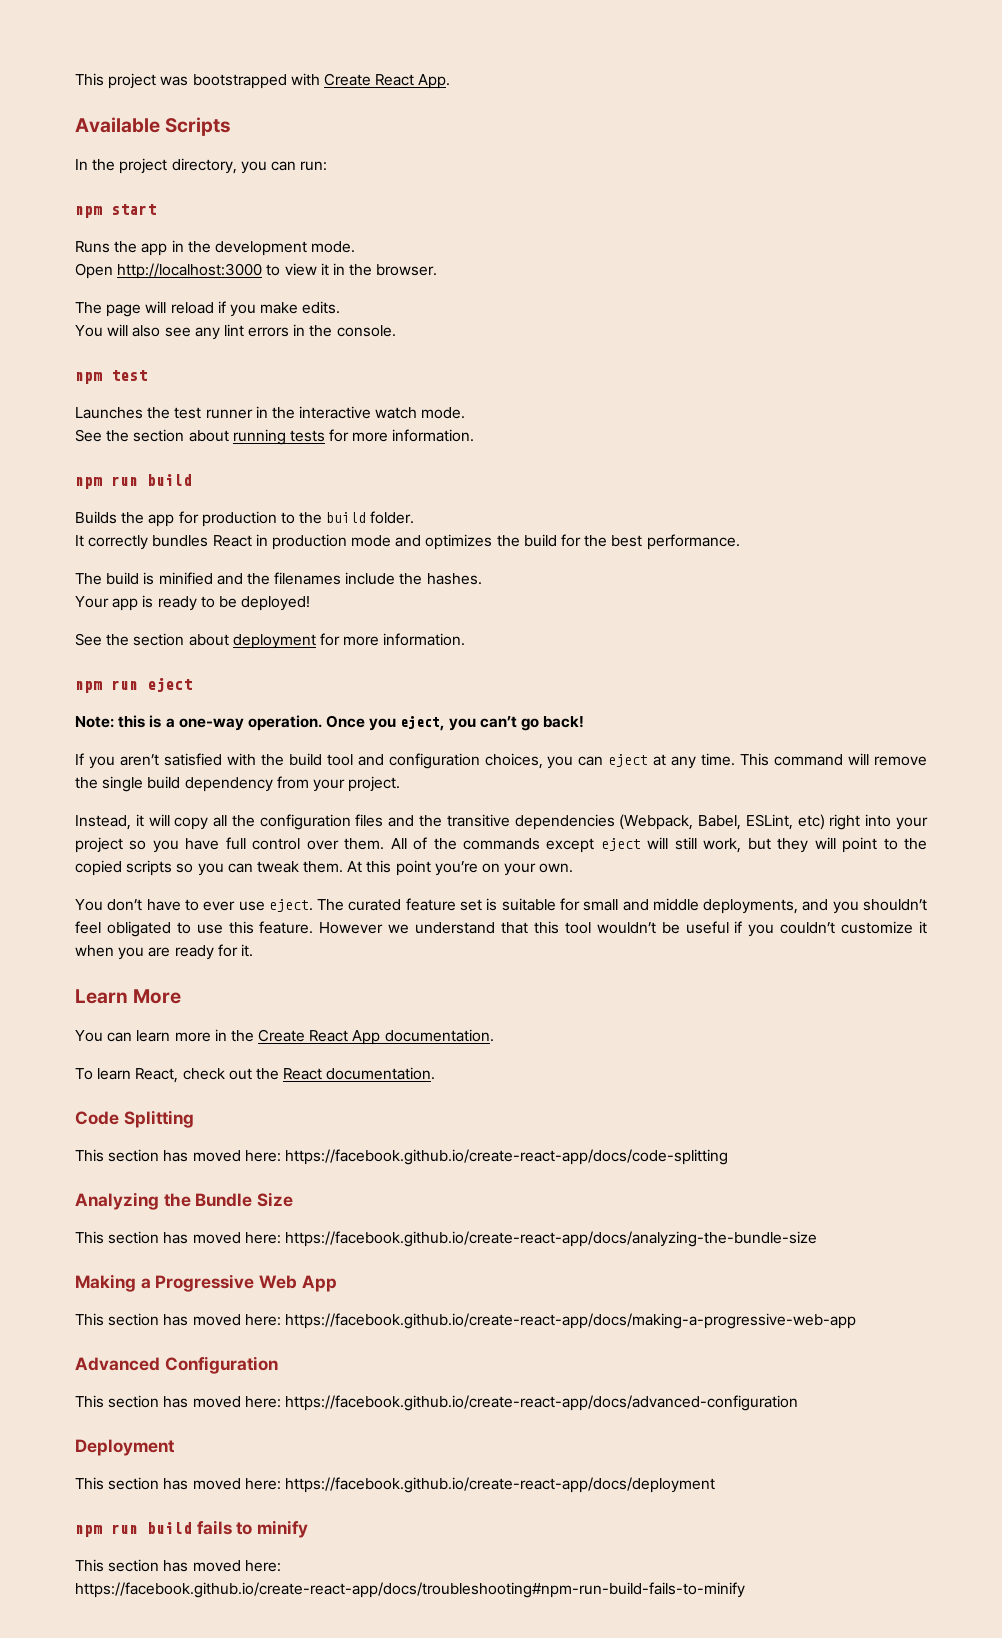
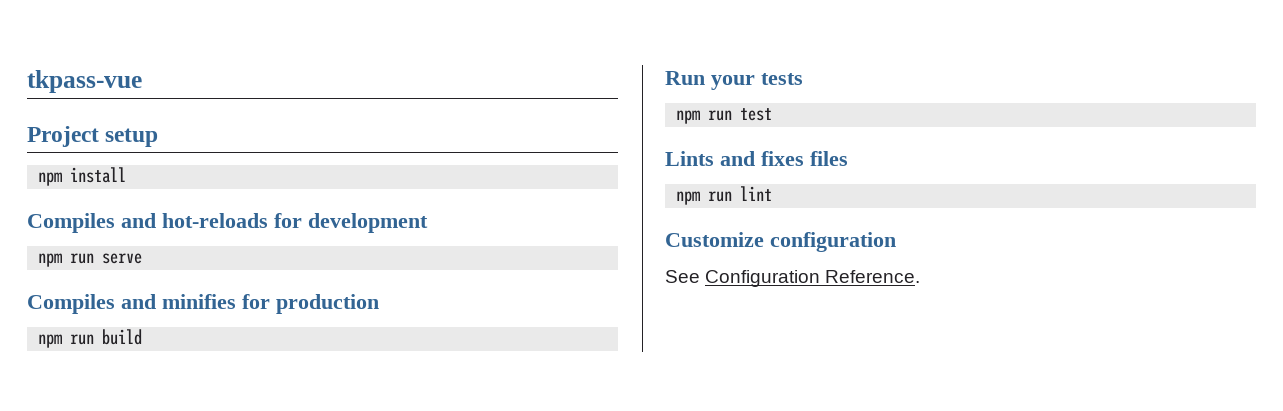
[75,73,451,89] [75,117,232,136] [75,158,328,174] [75,204,156,218] [75,240,356,256] [75,263,438,279] [75,301,341,317] [75,324,396,340] [75,370,147,384] [75,406,466,419] [75,429,475,445] [75,474,192,489] [75,511,415,527] [75,534,740,550] [75,572,482,585] [75,595,311,611] [75,633,466,649] [75,677,192,693] [75,715,585,731] [75,753,928,769] [75,776,401,792] [75,814,929,830] [75,837,928,853] [75,860,574,876] [75,898,927,914] [75,921,928,937] [75,944,253,960] [75,989,182,1004] [75,1029,494,1045] [75,1067,436,1083] [75,1110,194,1128] [75,1149,728,1165] [75,1192,294,1210] [75,1231,817,1247] [75,1274,337,1292] [75,1313,856,1329] [75,1356,278,1374] [75,1395,798,1411] [75,1439,175,1456] [75,1477,715,1493] [75,1520,309,1538] [75,1559,281,1572] [75,1582,745,1598] This project was bootstrapped with Create React App. // Available Scripts // In the project directory, you can run: // npm start // Runs the app in the development mode. // Open http://localhost:3000 to view it in the browser. // The page will reload if you make edits. // You will also see any lint errors in the console. // npm test // Launches the test runner in the interactive watch mode. // See the section about running tests for more information. // npm run build // Builds the app for production to the build folder. // It correctly bundles React in production mode and optimizes the build for the best performance. // The build is minified and the filenames include the hashes. // Your app is ready to be deployed! // See the section about deployment for more information. // npm run eject // Note: this is a one-way operation. Once you eject, you can’t go back! // If you aren’t satisfied with the build tool and configuration choices, you can eject at any time. This command will remove the single build dependency from your project. // Instead, it will copy all the configuration files and the transitive dependencies (Webpack, Babel, ESLint, etc) right into your project so you have full control over them. All of the commands except eject will still work, but they will point to the copied scripts so you can tweak them. At this point you’re on your own. // You don’t have to ever use eject. The curated feature set is suitable for small and middle deployments, and you shouldn’t feel obligated to use this feature. However we understand that this tool wouldn’t be useful if you couldn’t customize it when you are ready for it. // Learn More // You can learn more in the Create React App documentation. // To learn React, check out the React documentation. // Code Splitting // This section has moved here: https://facebook.github.io/create-react-app/docs/code-splitting // Analyzing the Bundle Size // This section has moved here: https://facebook.github.io/create-react-app/docs/analyzing-the-bundle-size // Making a Progressive Web App // This section has moved here: https://facebook.github.io/create-react-app/docs/making-a-progressive-web-app // Advanced Configuration // This section has moved here: https://facebook.github.io/create-react-app/docs/advanced-configuration // Deployment // This section has moved here: https://facebook.github.io/create-react-app/docs/deployment // npm run build fails to minify // This section has moved here: https://facebook.github.io/create-react-app/docs/troubleshooting#npm-run-build-fails-to-minify -> [27,70,142,93] [27,126,159,147] [38,167,127,186] [27,213,428,233] [38,253,143,267] [27,294,379,314] [38,329,143,348] [665,71,803,90] [676,108,773,124] [665,151,848,166] [676,186,773,205] [665,232,896,252] [665,270,921,287] tkpass-vue // Project setup // npm install // Compiles and hot-reloads for development // npm run serve // Compiles and minifies for production // npm run build // Run your tests // npm run test // Lints and fixes files // npm run lint // Customize configuration // See Configuration Reference.

